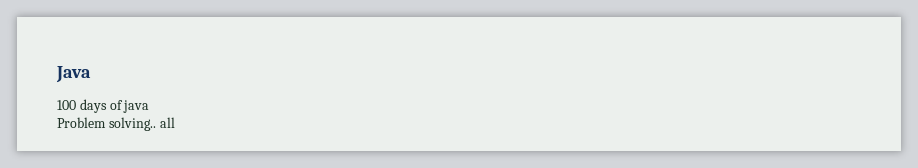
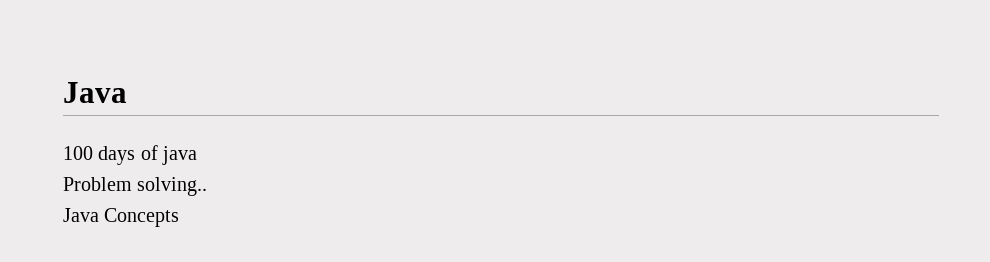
[159,117,175,128] all -> [63,208,180,227] // Java Concepts

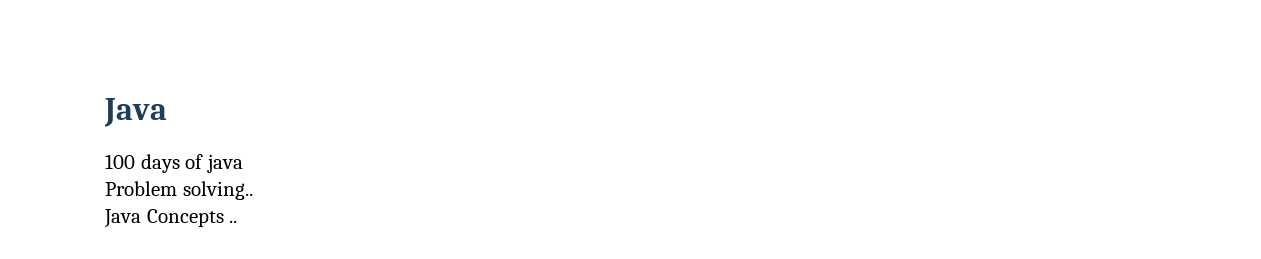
(180, 217) none -> [229,220,238,223] ..

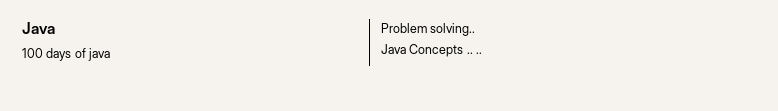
(238, 221) none -> [476,52,483,54] ..

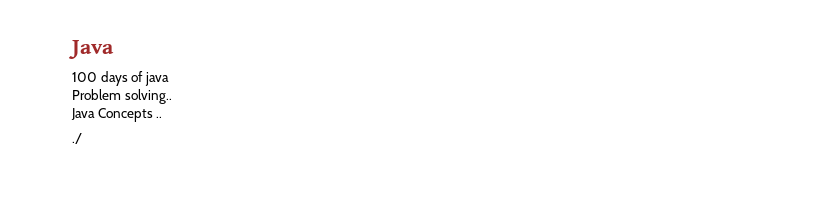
[476,52,483,54] .. -> [72,133,82,144] // ./

